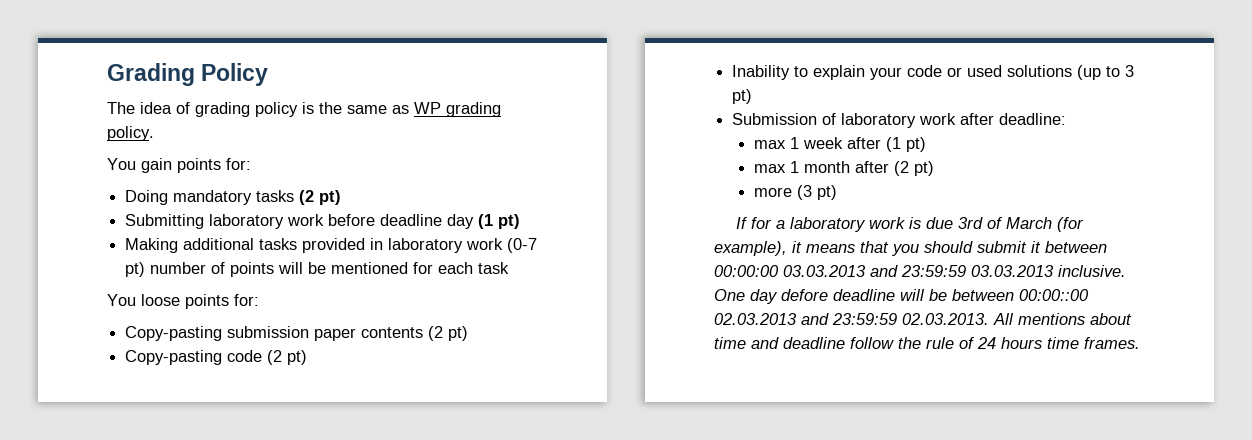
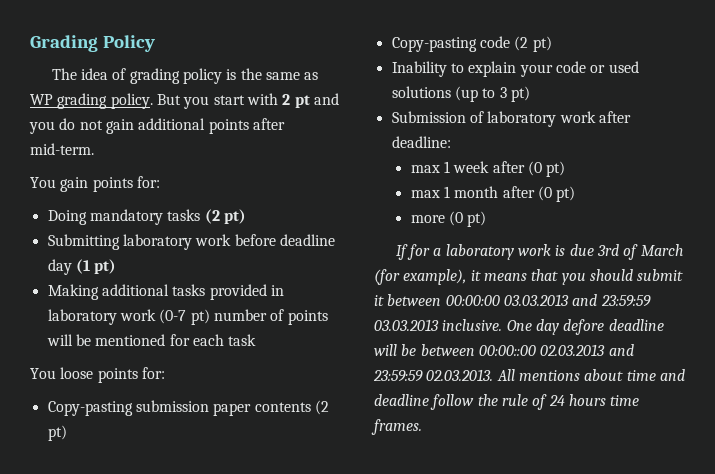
(154, 133) none -> [156,93,339,109] [29,118,285,134] [30,143,94,155] But you start with 2 pt and you do not gain additional points after mid-term.
[885,137,901,152] (1 -> [527,161,542,176] (0
[893,161,909,176] (2 -> [537,186,552,201] (0
[796,185,812,200] (3 -> [448,211,463,226] (0

